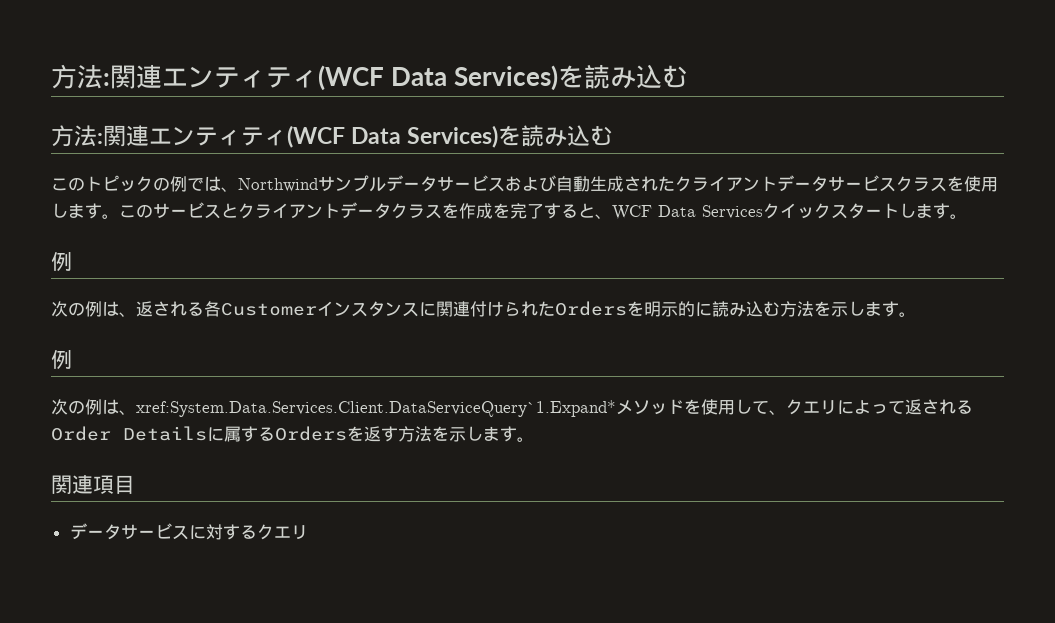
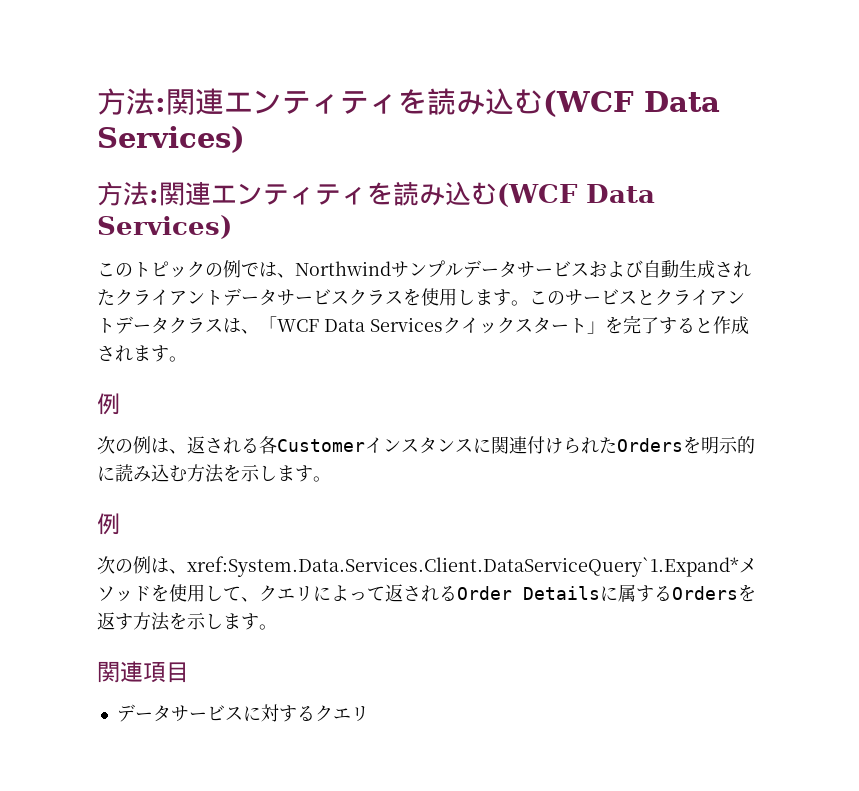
[51,64,688,91] [51,125,614,148] 方法:関連エンティティ(WCF Data Services)を読み込む // 方法:関連エンティティ(WCF Data Services)を読み込む -> [97,88,720,117] [97,126,245,153] [97,181,655,207] [97,215,232,239] 方法:関連エンティティを読み込む(WCF Data Services) // 方法:関連エンティティを読み込む(WCF Data Services)
[442,203,612,219] を作成を完了すると、 -> [223,316,277,334] は、「
[899,203,916,218] し -> [587,315,749,334] [97,345,133,362] 」を完了すると作成され

